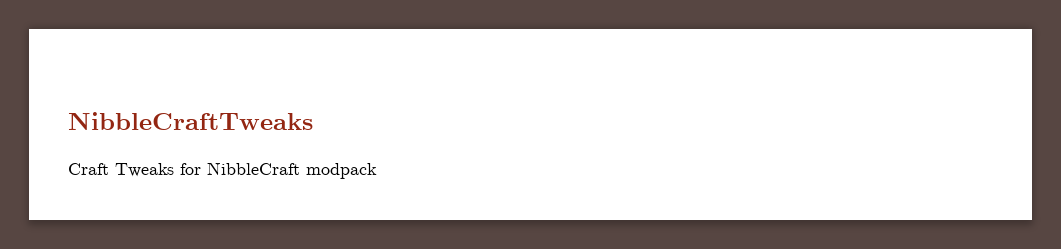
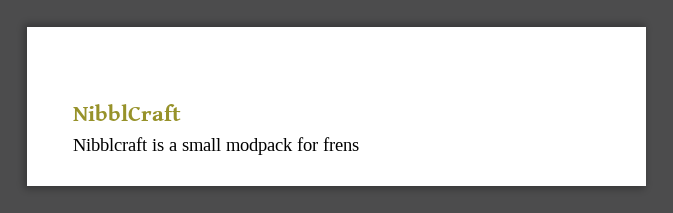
[68,112,313,130] [68,162,377,179] NibbleCraftTweaks // Craft Tweaks for NibbleCraft modpack -> [73,104,181,121] [73,137,359,155] NibblCraft // Nibblcraft is a small modpack for frens

